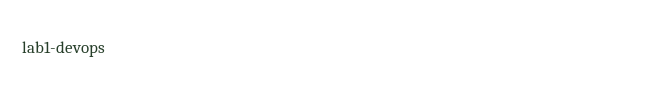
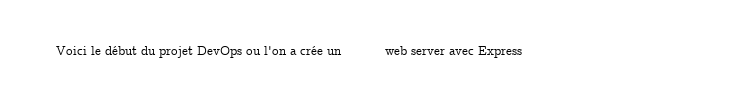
[22,41,105,57] lab1-devops -> [56,46,522,58] Voici le début du projet DevOps ou l'on a crée un web server avec Express

